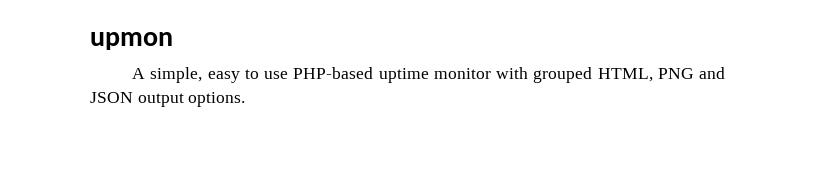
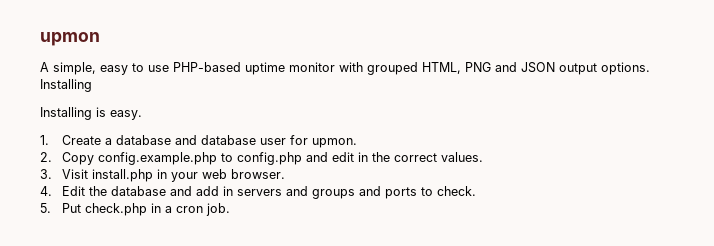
(246, 99) none -> [40,79,92,92] [40,107,142,120] [40,135,358,148] [40,152,484,165] [40,169,286,182] [40,186,477,199] [40,203,231,216] Installing // Installing is easy. // 1. Create a database and database user for upmon. // 2. Copy config.example.php to config.php and edit in the correct values. // 3. Visit install.php in your web browser. // 4. Edit the database and add in servers and groups and ports to check. // 5. Put check.php in a cron job.

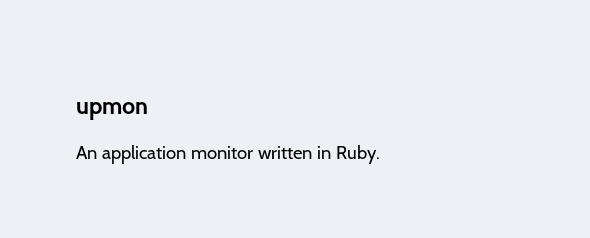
[40,62,650,75] [40,79,92,92] [40,107,142,120] [40,135,358,148] [40,152,484,165] [40,169,286,182] [40,186,477,199] [40,203,231,216] A simple, easy to use PHP-based uptime monitor with grouped HTML, PNG and JSON output options. Installing // Installing is easy. // 1. Create a database and database user for upmon. // 2. Copy config.example.php to config.php and edit in the correct values. // 3. Visit install.php in your web browser. // 4. Edit the database and add in servers and groups and ports to check. // 5. Put check.php in a cron job. -> [76,145,380,164] An application monitor written in Ruby.

